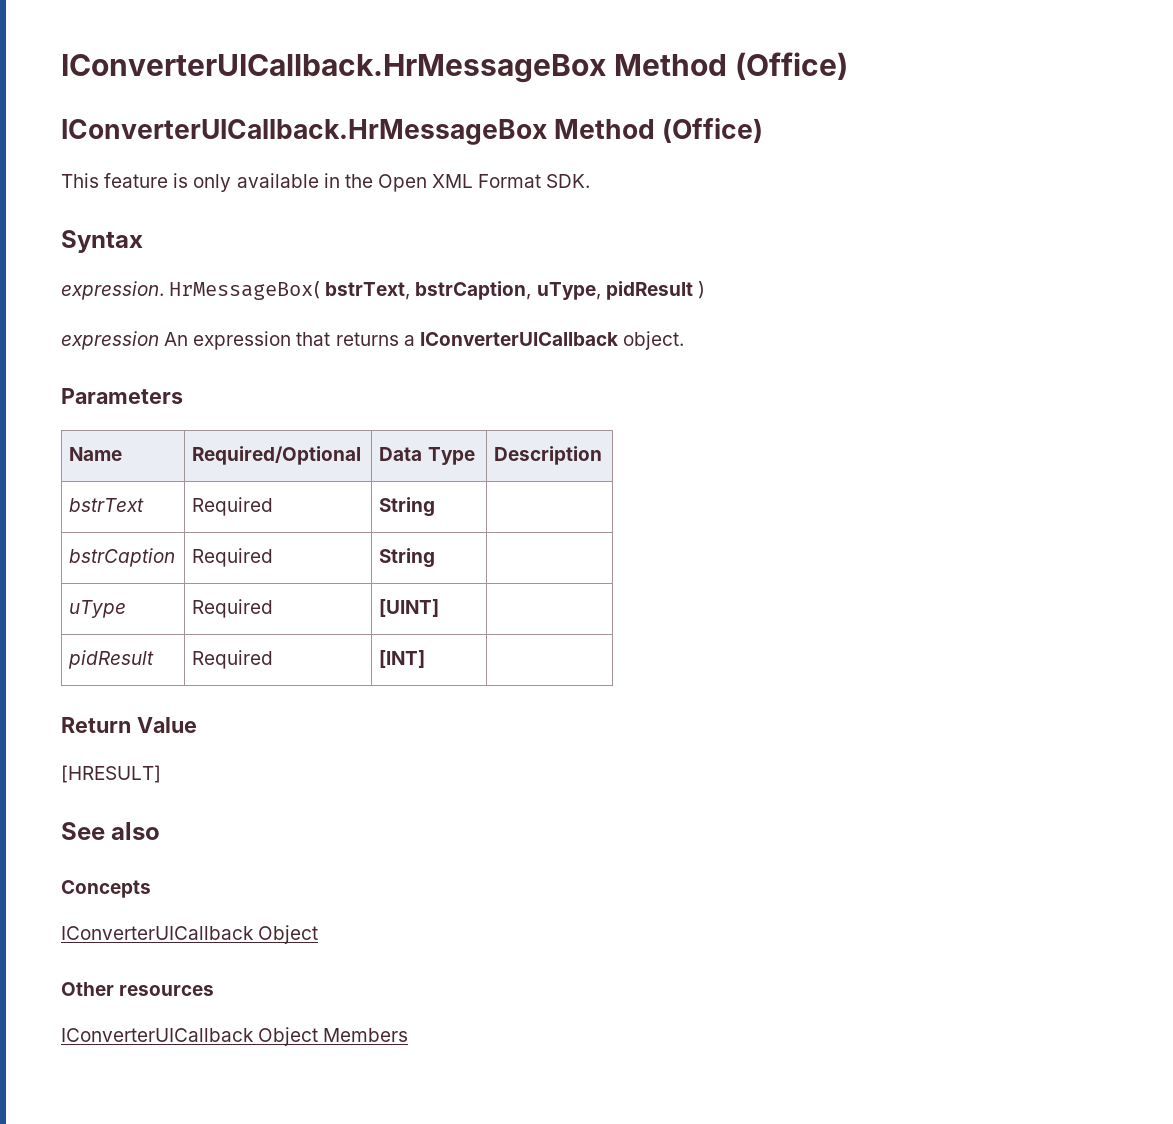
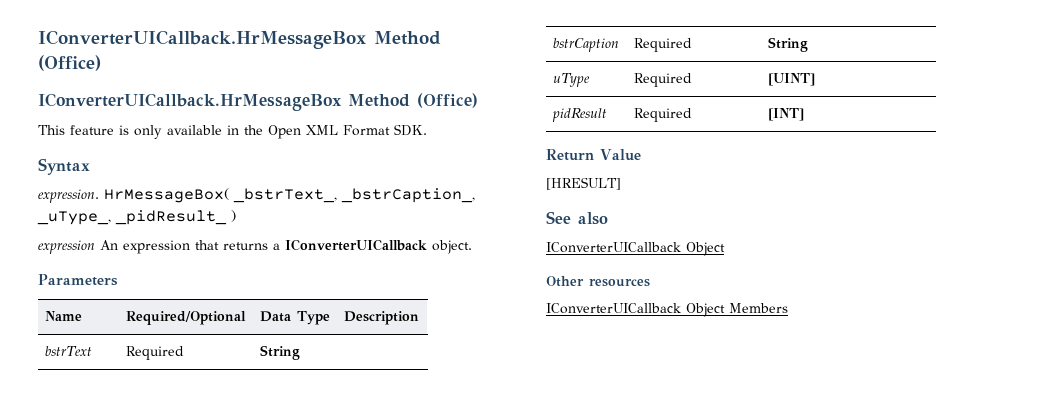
[325,281,693,300] bstrText, bstrCaption, uType, pidResult -> [233,188,475,203] [37,210,227,225] _bstrText_, _bstrCaption_, _uType_, _pidResult_
[61,880,151,898] // Concepts -> (608, 218) none

